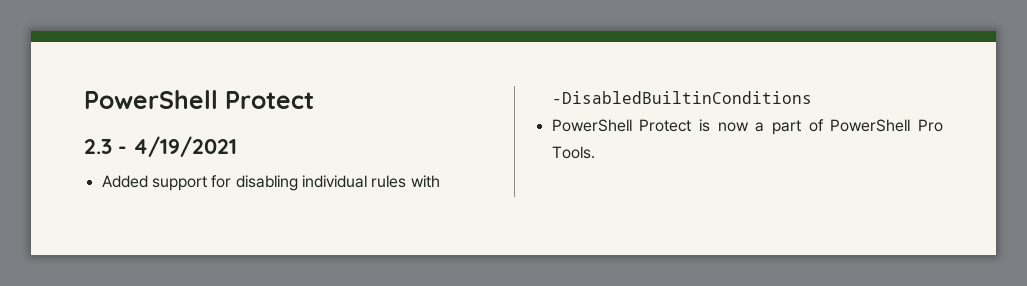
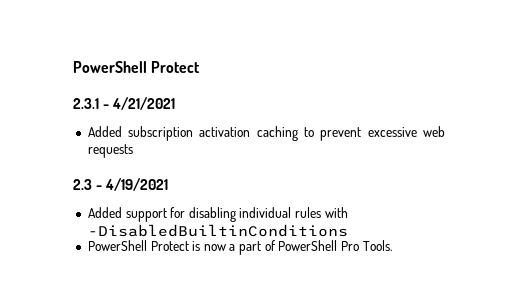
[84,90,314,109] PowerShell Protect -> [73,61,201,73] [73,97,176,110] [87,126,445,141] [87,144,133,158] PowerShell Protect // 2.3.1 - 4/21/2021 // Added subscription activation caching to prevent excessive web requests

